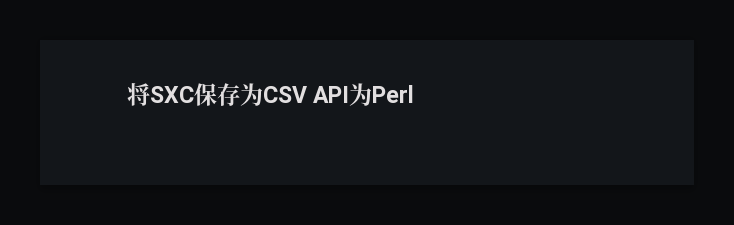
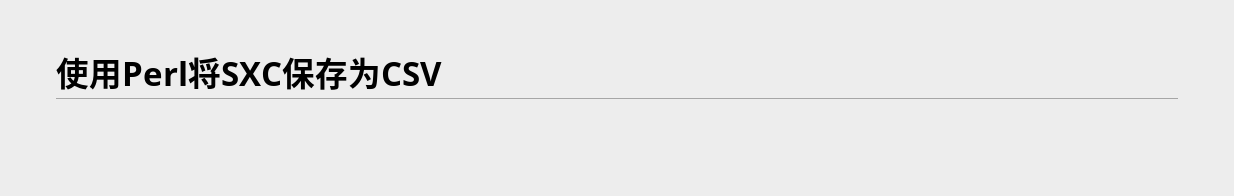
(127, 94) none -> [56,57,188,90] 使用Perl
[313,83,415,106] API为Perl -> (442, 74) none

